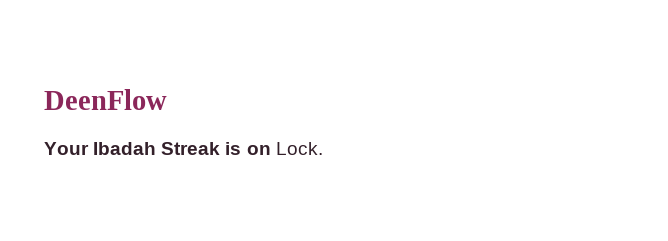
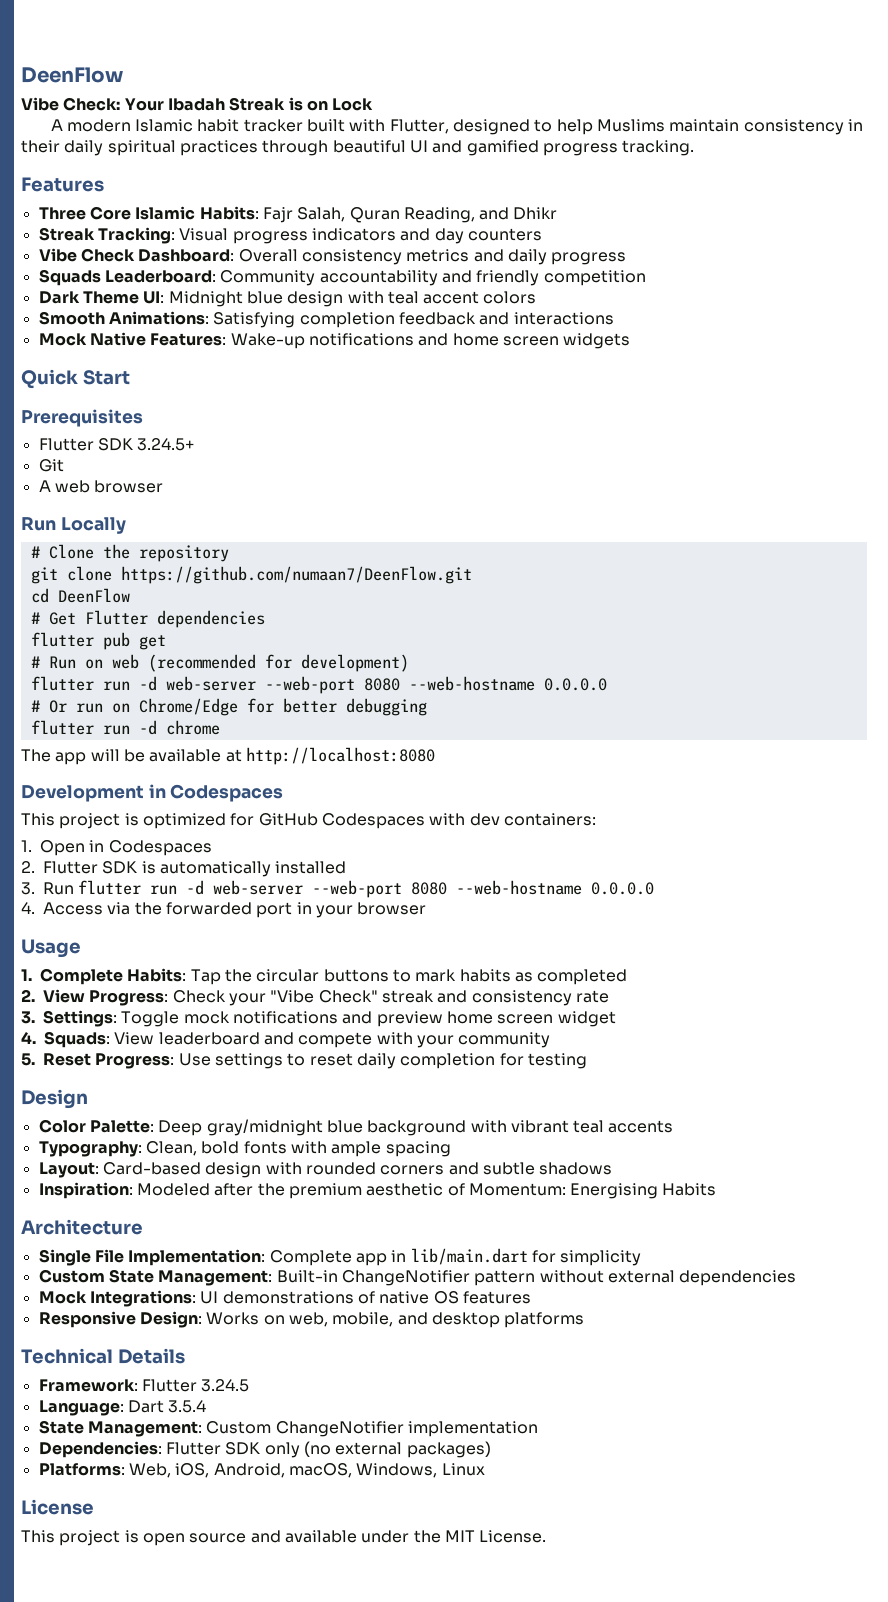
[44,89,167,110] DeenFlow // -> [21,67,123,83] [21,97,121,111] DeenFlow // Vibe Check:
[275,142,323,155] Lock. -> [332,98,374,111] [50,119,863,135] [21,140,695,156] [21,177,104,192] [38,206,558,223] [38,227,542,244] [38,248,627,265] [38,269,646,286] [38,291,537,307] [38,311,614,328] [38,332,631,349] [21,369,130,389] [21,409,143,427] [38,438,195,451] [38,459,64,472] [38,480,164,493] [21,517,126,534] [30,544,229,562] [30,566,472,584] [30,588,130,603] [30,610,265,628] [30,632,166,650] [30,654,409,672] [30,676,607,694] [30,698,427,716] [30,720,220,735] [21,747,435,765] [21,784,284,802] [21,813,596,829] [21,840,212,856] [21,861,347,877] [21,880,655,898] [21,902,427,918] [21,939,81,958] [21,968,628,985] [21,989,609,1006] [21,1010,616,1027] [21,1031,551,1048] [21,1053,587,1069] [21,1089,88,1109] [38,1119,674,1136] [38,1141,451,1157] [38,1162,613,1178] [38,1182,717,1199] [21,1219,143,1235] [38,1248,642,1266] [38,1269,797,1286] [38,1290,531,1307] [38,1311,585,1328] [21,1348,185,1364] [38,1379,250,1392] [38,1400,207,1416] [38,1420,538,1437] [38,1441,491,1458] [38,1463,485,1478] [21,1499,94,1515] [21,1530,547,1546] Lock // A modern Islamic habit tracker built with Flutter, designed to help Muslims maintain consistency in their daily spiritual practices through beautiful UI and gamified progress tracking. // Features // Three Core Islamic Habits: Fajr Salah, Quran Reading, and Dhikr // Streak Tracking: Visual progress indicators and day counters // Vibe Check Dashboard: Overall consistency metrics and daily progress // Squads Leaderboard: Community accountability and friendly competition // Dark Theme UI: Midnight blue design with teal accent colors // Smooth Animations: Satisfying completion feedback and interactions // Mock Native Features: Wake-up notifications and home screen widgets // Quick Start // Prerequisites // Flutter SDK 3.24.5+ // Git // A web browser // Run Locally // # Clone the repository // git clone https://github.com/numaan7/DeenFlow.git // cd DeenFlow // # Get Flutter dependencies // flutter pub get // # Run on web (recommended for development) // flutter run -d web-server --web-port 8080 --web-hostname 0.0.0.0 // # Or run on Chrome/Edge for better debugging // flutter run -d chrome // The app will be available at http://localhost:8080 // Development in Codespaces // This project is optimized for GitHub Codespaces with dev containers: // 1. Open in Codespaces // 2. Flutter SDK is automatically installed // 3. Run flutter run -d web-server --web-port 8080 --web-hostname 0.0.0.0 // 4. Access via the forwarded port in your browser // Usage // 1. Complete Habits: Tap the circular buttons to mark habits as completed // 2. View Progress: Check your "Vibe Check" streak and consistency rate // 3. Settings: Toggle mock notifications and preview home screen widget // 4. Squads: View leaderboard and compete with your community // 5. Reset Progress: Use settings to reset daily completion for testing // Design // Color Palette: Deep gray/midnight blue background with vibrant teal accents // Typography: Clean, bold fonts with ample spacing // Layout: Card-based design with rounded corners and subtle shadows // Inspiration: Modeled after the premium aesthetic of Momentum: Energising Habits // Architecture // Single File Implementation: Complete app in lib/main.dart for simplicity // Custom State Management: Built-in ChangeNotifier pattern without external dependencies // Mock Integrations: UI demonstrations of native OS features // Responsive Design: Works on web, mobile, and desktop platforms // Technical Details // Framework: Flutter 3.24.5 // Language: Dart 3.5.4 // State Management: Custom ChangeNotifier implementation // Dependencies: Flutter SDK only (no external packages) // Platforms: Web, iOS, Android, macOS, Windows, Linux // License // This project is open source and available under the MIT License.

